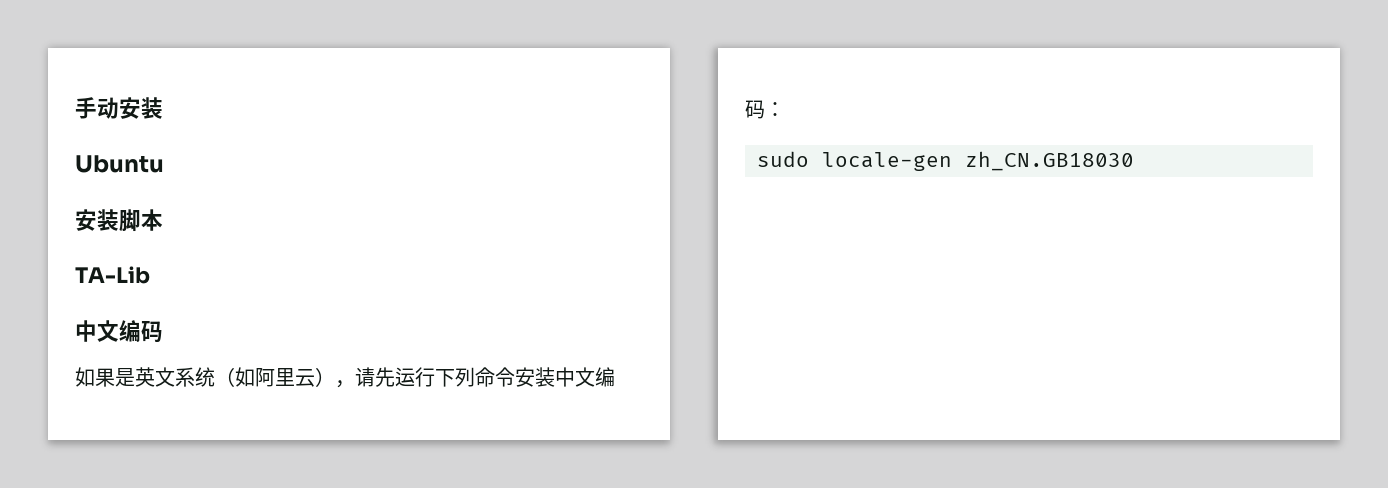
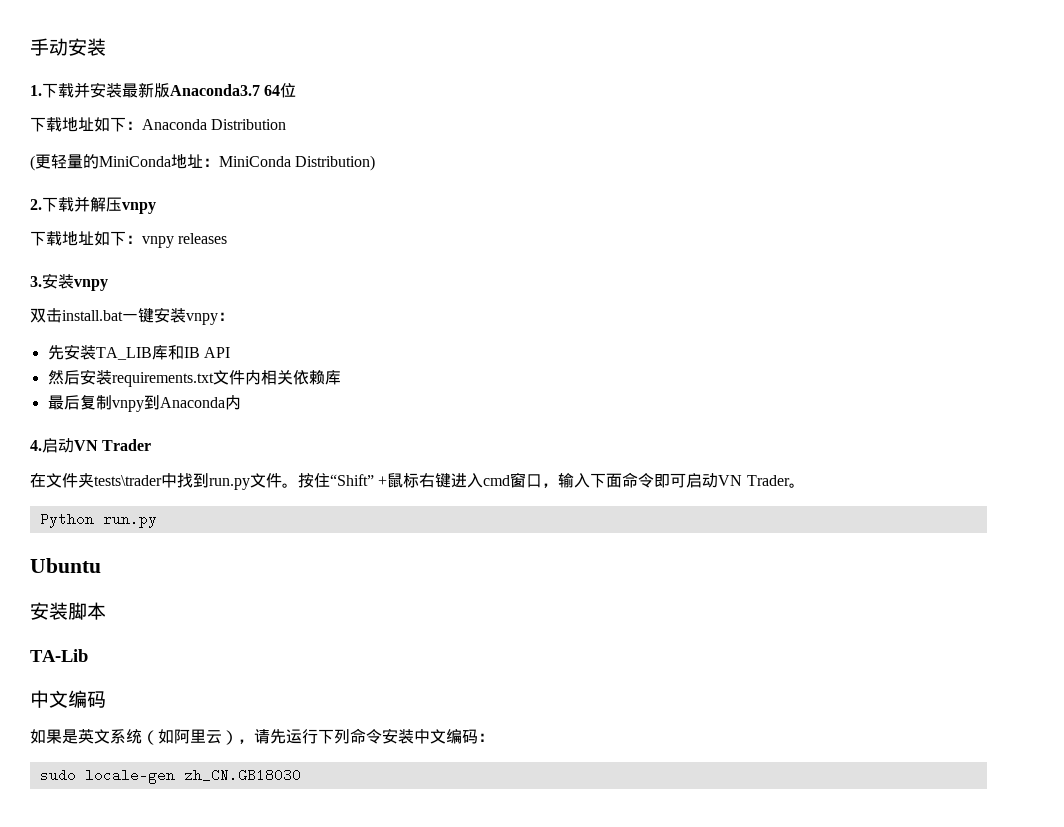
(163, 108) none -> [30,82,297,98] [30,117,287,132] [30,154,376,171] [30,196,156,214] [30,231,228,248] [30,273,108,291] [30,307,234,325] [47,344,230,360] [47,369,341,387] [47,395,241,412] [30,438,152,453] [30,472,805,490] [39,512,157,528] // 1.下载并安装最新版Anaconda3.7 64位 // 下载地址如下：Anaconda Distribution // (更轻量的MiniConda地址：MiniConda Distribution) // 2.下载并解压vnpy // 下载地址如下：vnpy releases // 3.安装vnpy // 双击install.bat一键安装vnpy： // 先安装TA_LIB库和IB API // 然后安装requirements.txt文件内相关依赖库 // 最后复制vnpy到Anaconda内 // 4.启动VN Trader // 在文件夹tests\trader中找到run.py文件。按住“Shift” +鼠标右键进入cmd窗口，输入下面命令即可启动VN Trader。 // Python run.py

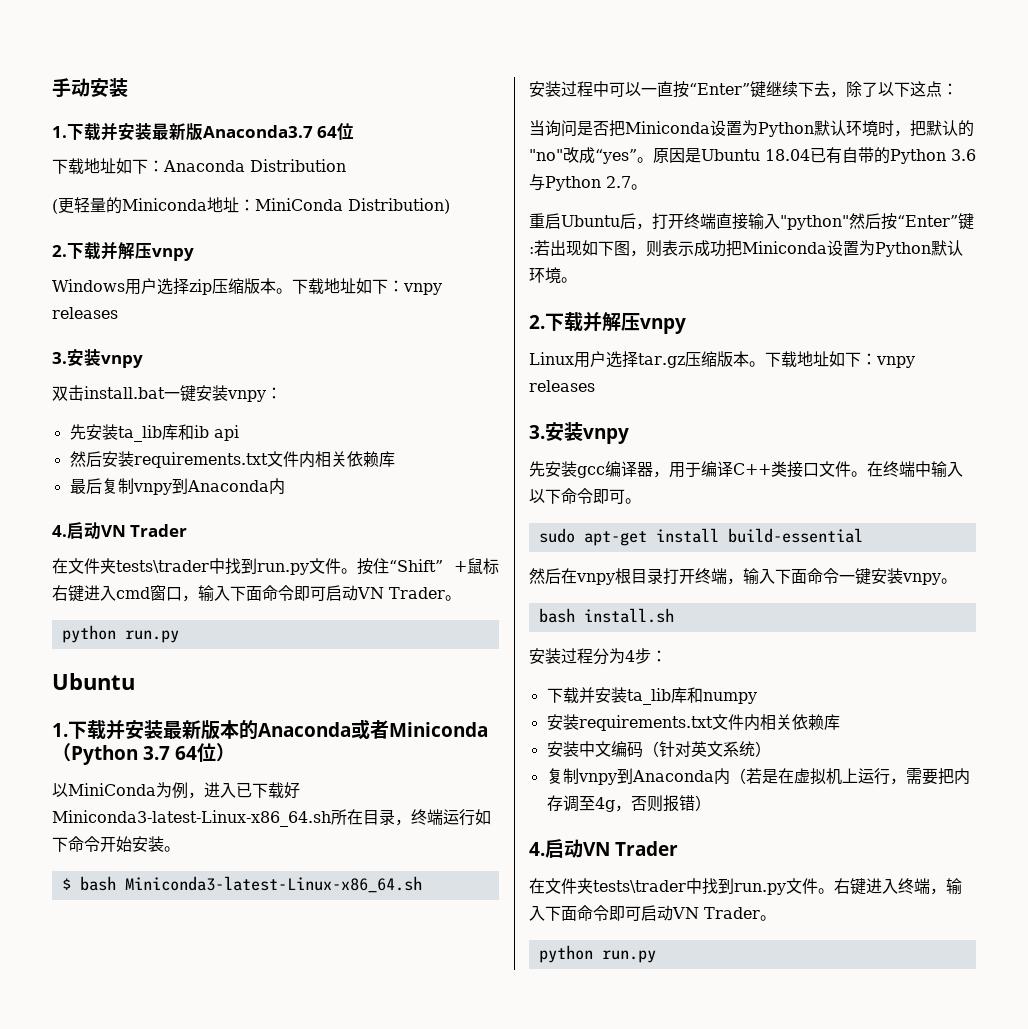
[99,156,171,167] MiniConda -> [122,198,207,211] Miniconda
(156, 208) none -> [52,278,292,295] Windows用户选择zip压缩版本。
[95,345,230,360] TA_LIB库和IB API -> [117,424,239,442] ta_lib库和ib api
[39,512,94,528] Python -> [61,625,116,643] python
[30,602,106,620] [30,649,88,662] [30,690,106,708] [30,728,494,745] [39,768,301,784] 安装脚本 // TA-Lib // 中文编码 // 如果是英文系统（如阿里云），请先运行下列命令安装中文编码： // sudo locale-gen zh_CN.GB18030 -> [52,719,488,740] [52,743,236,765] [52,782,300,799] [52,809,491,827] [52,836,180,852] [61,876,422,893] [529,81,958,98] [529,120,974,137] [529,147,976,164] [529,174,647,191] [529,213,974,230] [529,240,963,257] [529,267,577,284] [529,311,686,334] [529,351,915,368] [529,380,595,392] [529,422,629,444] [529,461,963,478] [529,488,641,504] [538,528,863,546] [529,568,957,585] [538,608,674,623] [529,648,667,665] [546,687,757,705] [546,714,840,731] [546,741,771,758] [546,768,970,785] [546,795,711,812] [529,839,679,858] [529,878,962,895] [529,905,776,921] [538,945,656,963] 1.下载并安装最新版本的Anaconda或者Miniconda（Python 3.7 64位） // 以MiniConda为例，进入已下载好Miniconda3-latest-Linux-x86_64.sh所在目录，终端运行如下命令开始安装。 // $ bash Miniconda3-latest-Linux-x86_64.sh // 安装过程中可以一直按“Enter”键继续下去，除了以下这点： // 当询问是否把Miniconda设置为Python默认环境时，把默认的"no"改成“yes”。原因是Ubuntu 18.04已有自带的Python 3.6与Python 2.7。 // 重启Ubuntu后，打开终端直接输入"python"然后按“Enter”键:若出现如下图，则表示成功把Miniconda设置为Python默认环境。 // 2.下载并解压vnpy // Linux用户选择tar.gz压缩版本。下载地址如下：vnpy releases // 3.安装vnpy // 先安装gcc编译器，用于编译C++类接口文件。在终端中输入以下命令即可。 // sudo apt-get install build-essential // 然后在vnpy根目录打开终端，输入下面命令一键安装vnpy。 // bash install.sh // 安装过程分为4步： // 下载并安装ta_lib库和numpy // 安装requirements.txt文件内相关依赖库 // 安装中文编码（针对英文系统） // 复制vnpy到Anaconda内（若是在虚拟机上运行，需要把内存调至4g，否则报错） // 4.启动VN Trader // 在文件夹tests\trader中找到run.py文件。右键进入终端，输入下面命令即可启动VN Trader。 // python run.py

